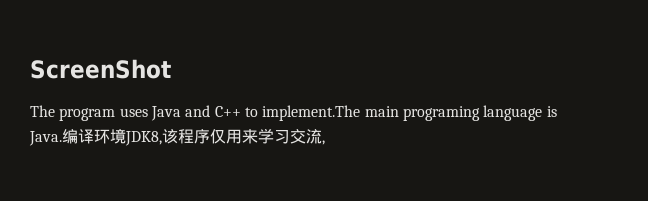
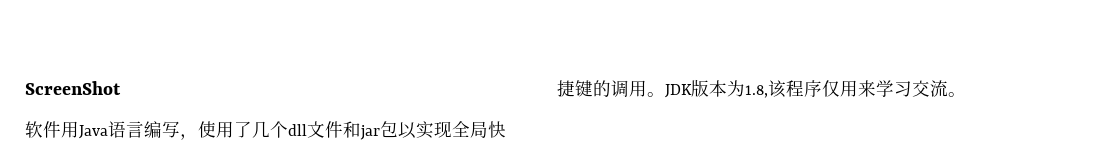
[30,105,557,121] [29,128,162,146] The program uses Java and C++ to implement.The main programing language is Java.编译环境JDK8, -> [25,121,506,140] [557,79,768,98] 软件用Java语言编写，使用了几个dll文件和jar包以实现全局快捷键的调用。JDK版本为1.8,
[322,140,325,145] , -> [948,92,966,97] 。

